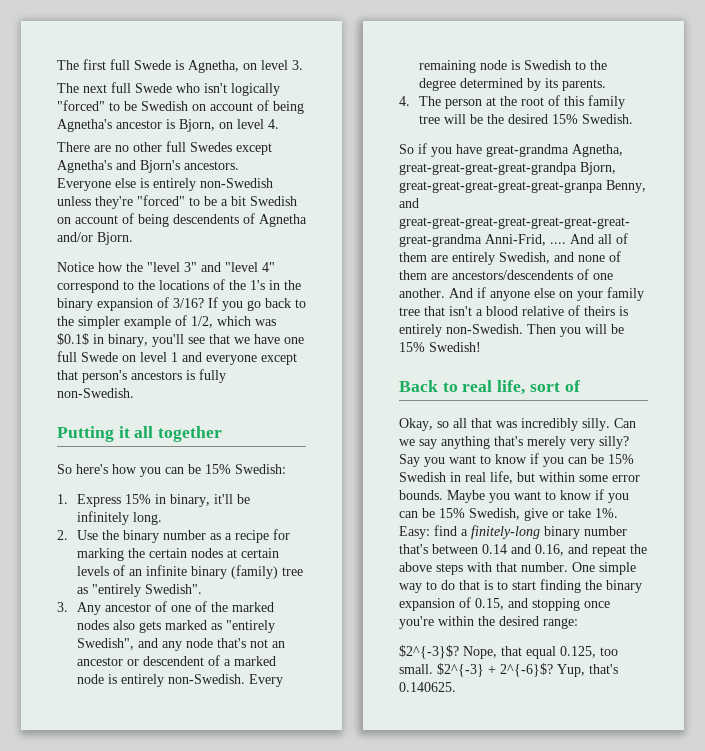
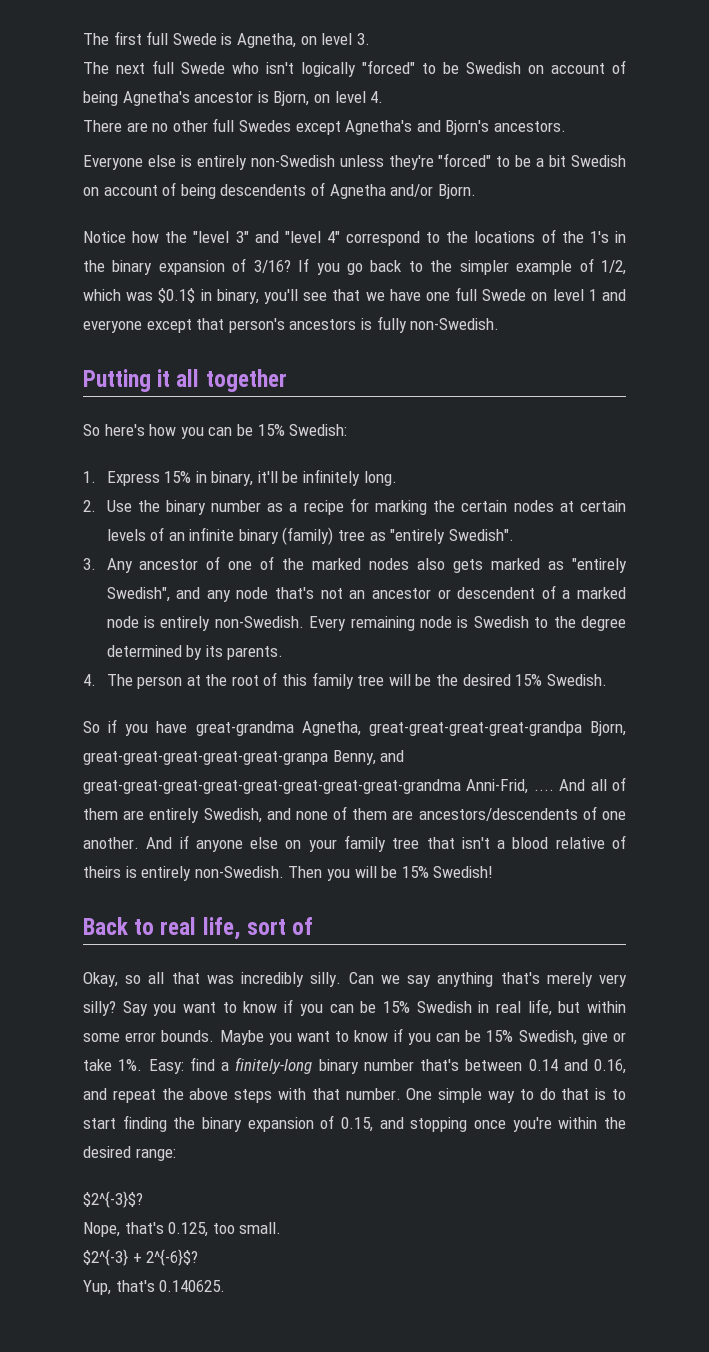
[463,646,556,659] Nope, that equal -> [83,1222,164,1237] // Nope, that's
(433, 669) none -> (282, 1228) //
(553, 670) none -> (199, 1257) //

